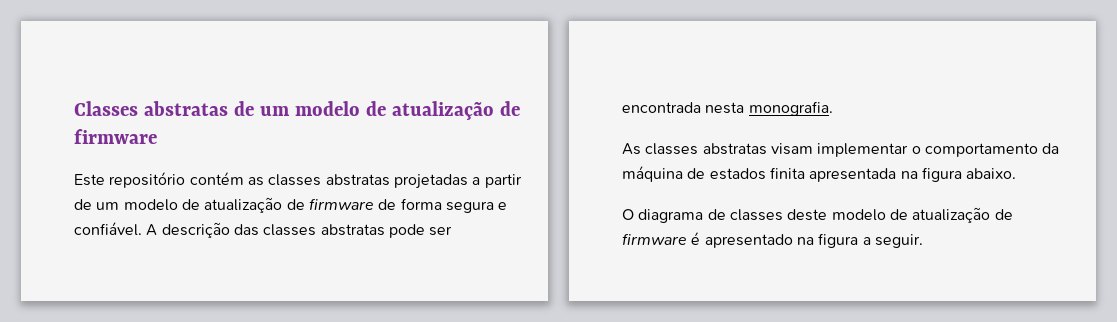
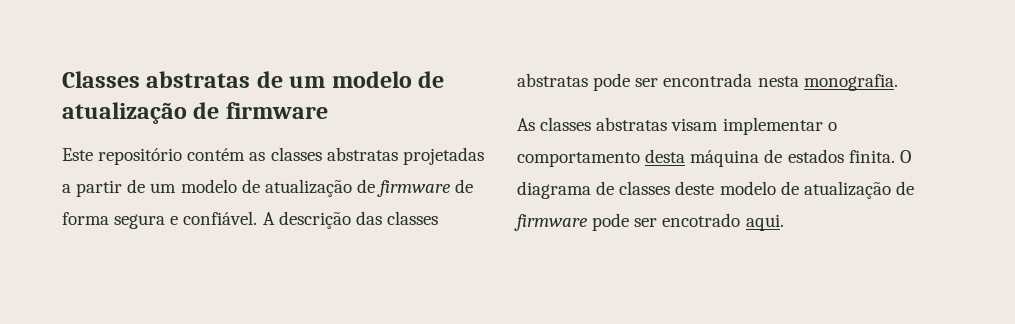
[1042,143,1060,154] da -> [645,149,686,163] desta
[769,167,1017,182] finita apresentada na figura abaixo. // -> [848,150,895,163] finita.
[691,232,923,248] é apresentado na figura a seguir. -> [592,213,784,231] pode ser encotrado aqui.

